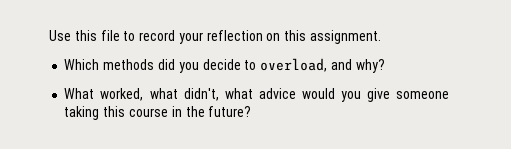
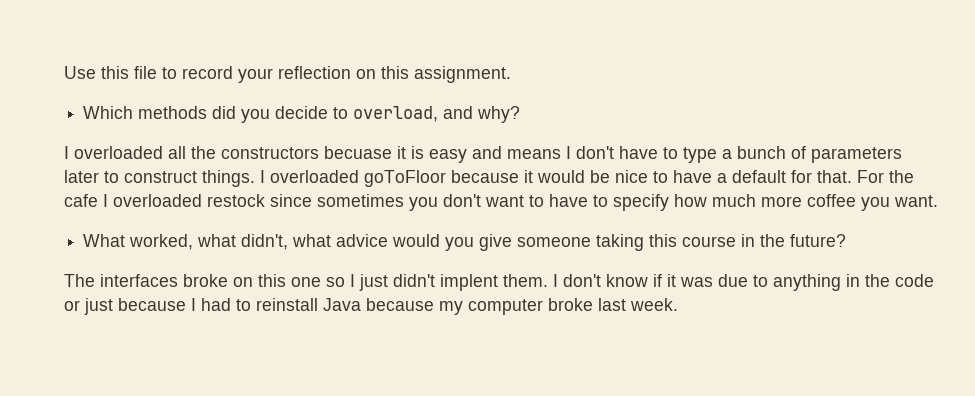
(385, 66) none -> [64,146,902,163] [64,170,914,187] [64,194,938,211] // I overloaded all the constructors becuase it is easy and means I don't have to type a bunch of parameters later to construct things. I overloaded goToFloor because it would be nice to have a default for that. For the cafe I overloaded restock since sometimes you don't want to have to specify how much more coffee you want.
(252, 111) none -> [64,274,934,291] [64,298,678,315] // The interfaces broke on this one so I just didn't implent them. I don't know if it was due to anything in the code or just because I had to reinstall Java because my computer broke last week.

